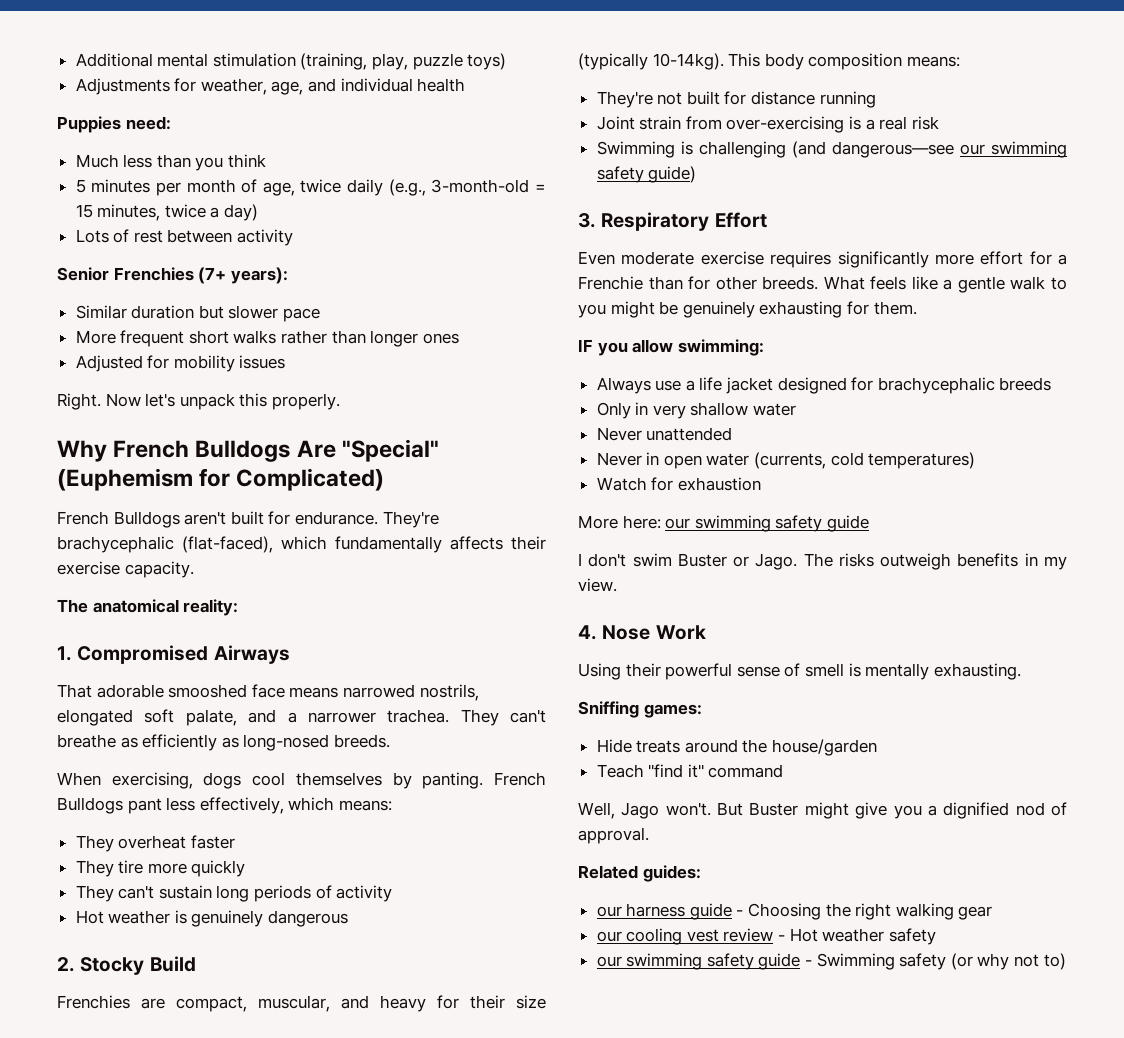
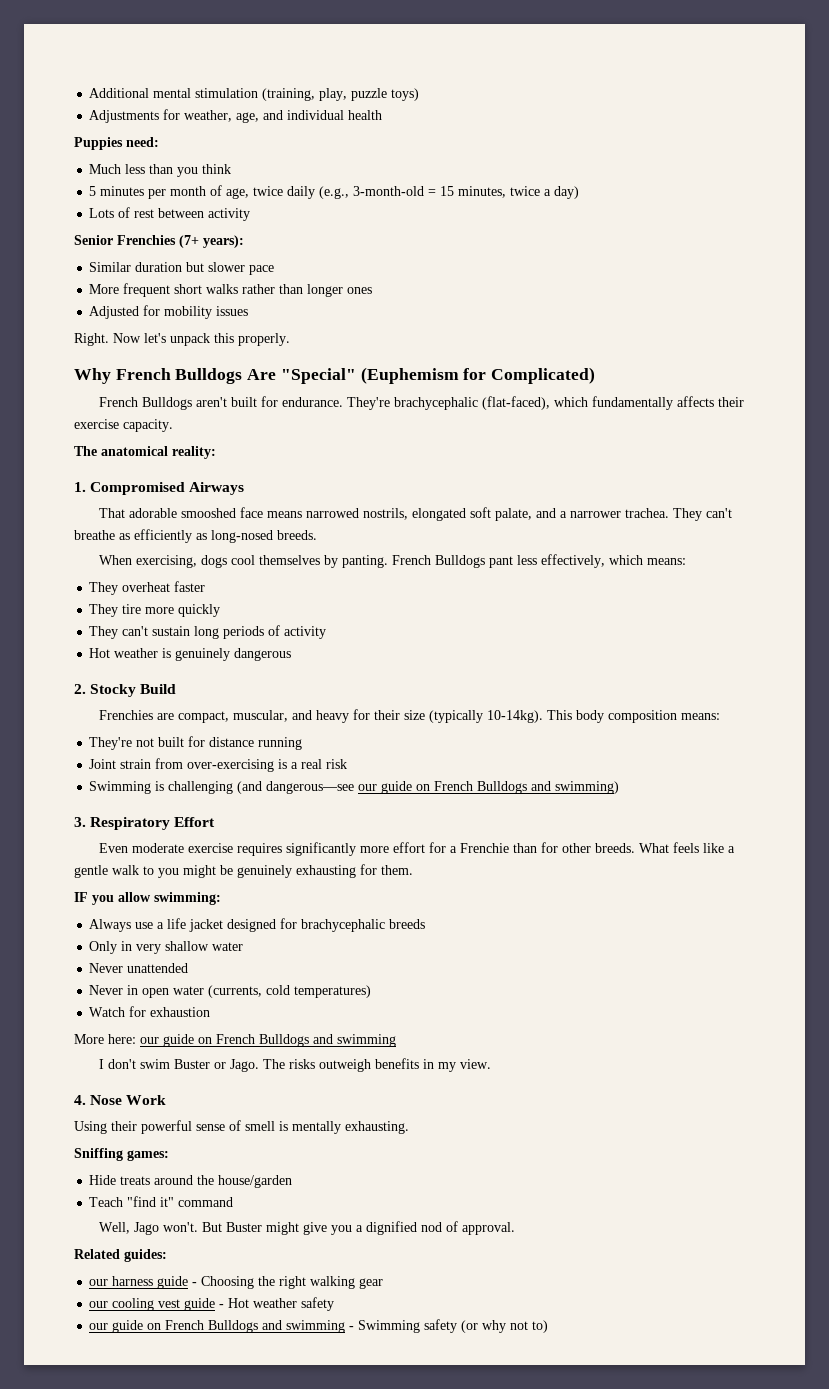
[991,141,1067,158] [596,166,697,183] swimming safety guide) -> [381,781,620,794] guide on French Bulldogs and swimming)
[694,515,869,532] swimming safety guide -> [163,1034,396,1047] guide on French Bulldogs and swimming
[723,928,774,942] review -> [184,1298,216,1311] guide
[626,953,801,970] swimming safety guide -> [112,1320,346,1333] guide on French Bulldogs and swimming

